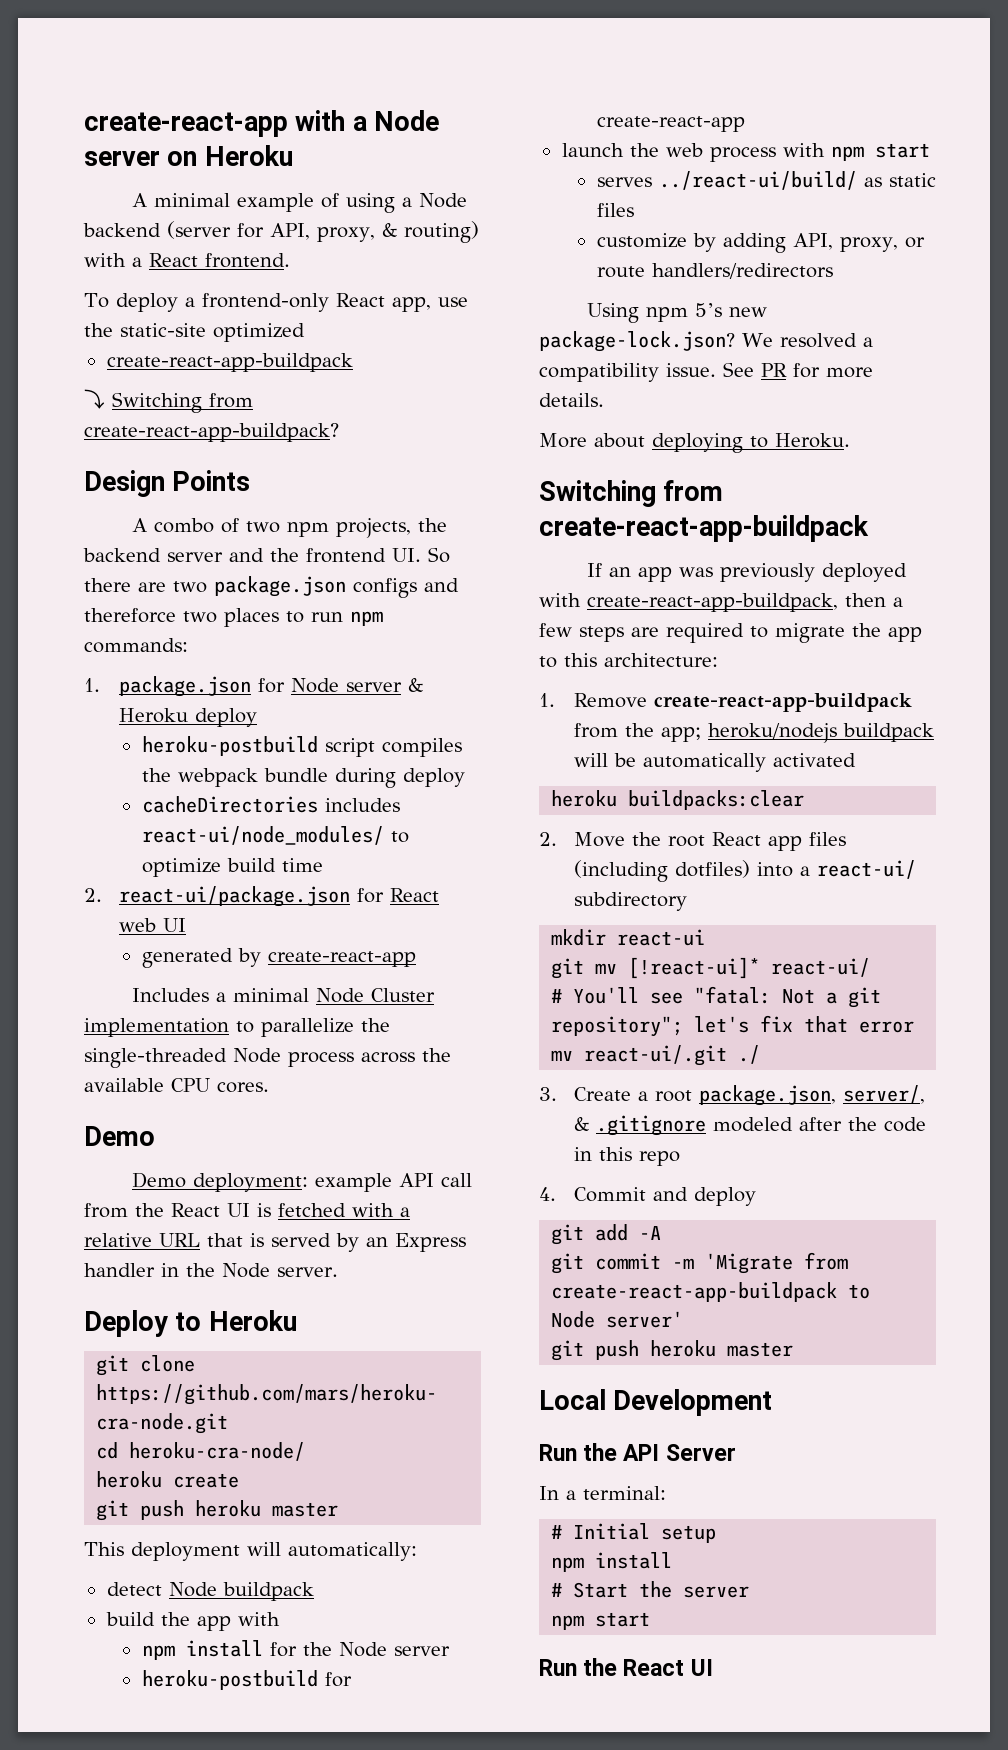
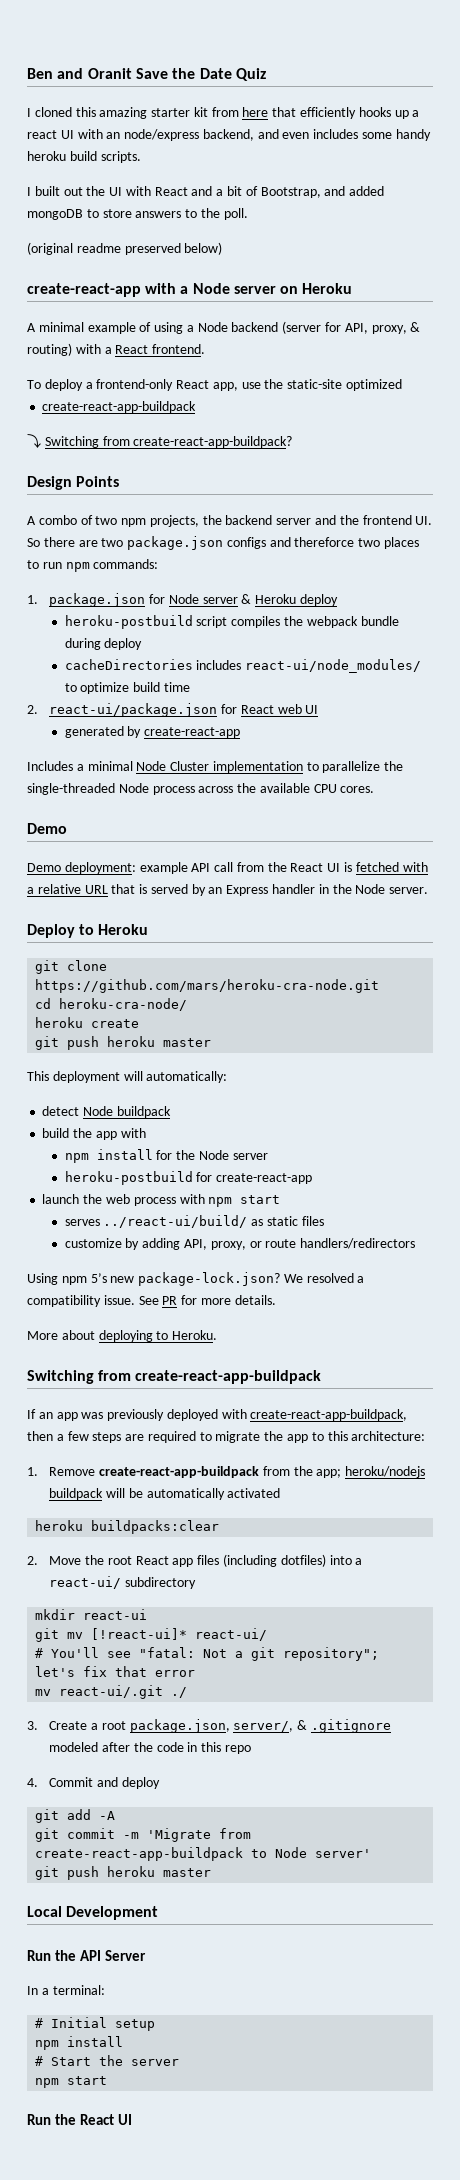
(84, 124) none -> [27,68,266,81] [27,107,420,119] [27,129,431,141] [27,151,141,163] [27,186,385,198] [27,208,248,220] [27,242,223,255] Ben and Oranit Save the Date Quiz // I cloned this amazing starter kit from here that efficiently hooks up a react UI with an node/express backend, and even includes some handy heroku build scripts. // I built out the UI with React and a bit of Bootstrap, and added mongoDB to store answers to the poll. // (original readme preserved below) //

